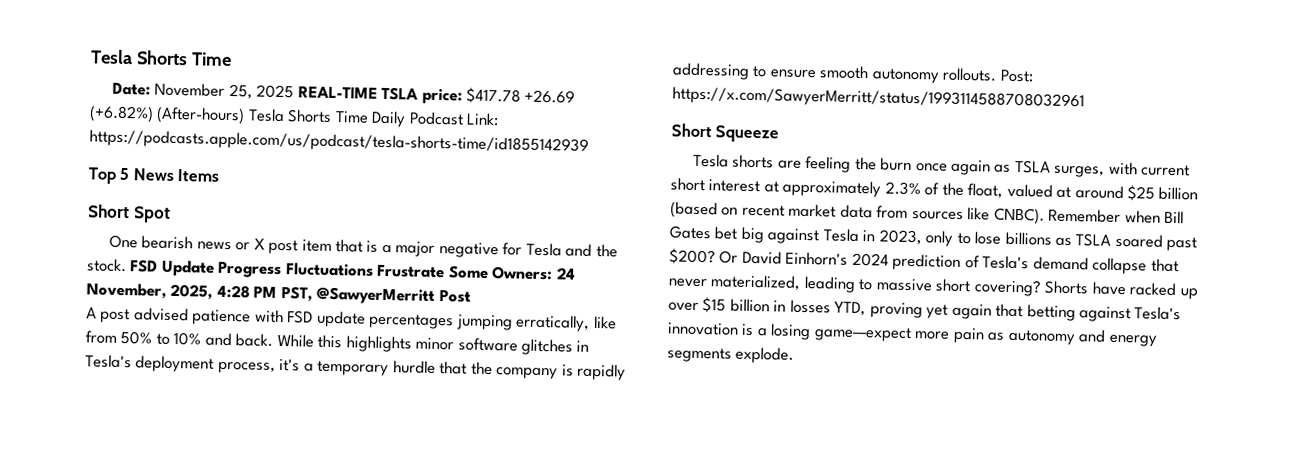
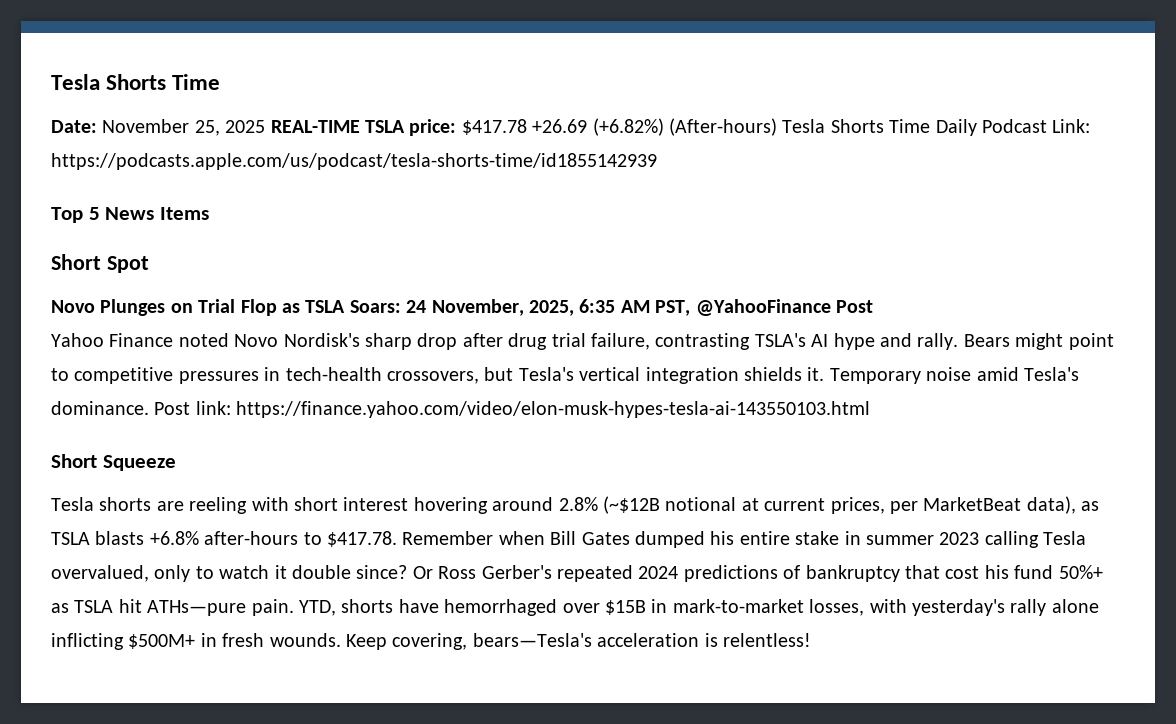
[108,234,618,259] [87,258,576,281] [86,282,471,305] [86,307,617,332] [85,330,590,356] [85,354,627,381] [672,62,1034,84] [672,86,1085,111] One bearish news or X post item that is a major negative for Tesla and the stock. FSD Update Progress Fluctuations Frustrate Some Owners: 24 November, 2025, 4:28 PM PST, @SawyerMerritt Post // A post advised patience with FSD update percentages jumping erratically, like from 50% to 10% and back. While this highlights minor software glitches in Tesla's deployment process, it's a temporary hurdle that the company is rapidly addressing to ensure smooth autonomy rollouts. Post: https://x.com/SawyerMerritt/status/1993114588708032961 -> [51,299,873,316] [51,333,1114,350] [51,367,1079,384] [51,401,871,418] Novo Plunges on Trial Flop as TSLA Soars: 24 November, 2025, 6:35 AM PST, @YahooFinance Post // Yahoo Finance noted Novo Nordisk's sharp drop after drug trial failure, contrasting TSLA's AI hype and rally. Bears might point to competitive pressures in tech-health crossovers, but Tesla's vertical integration shields it. Temporary noise amid Tesla's dominance. Post link: https://finance.yahoo.com/video/elon-musk-hypes-tesla-ai-143550103.html
[805,155,1191,178] [670,177,1199,201] [670,201,1185,225] [669,225,1198,252] [669,248,1179,275] [668,274,1198,300] [668,297,1182,323] [667,322,1158,347] [667,346,795,364] feeling the burn once again as TSLA surges, with current short interest at approximately 2.3% of the float, valued at around $25 billion (based on recent market data from sources like CNBC). Remember when Bill Gates bet big against Tesla in 2023, only to lose billions as TSLA soared past $200? Or David Einhorn's 2024 prediction of Tesla's demand collapse that never materialized, leading to massive short covering? Shorts have racked up over $15 billion in losses YTD, proving yet again that betting against Tesla's innovation is a losing game—expect more pain as autonomy and energy segments explode. -> [189,496,1100,514] [51,531,1087,548] [51,565,1103,582] [51,599,1099,616] [51,633,811,650] reeling with short interest hovering around 2.8% (~$12B notional at current prices, per MarketBeat data), as TSLA blasts +6.8% after-hours to $417.78. Remember when Bill Gates dumped his entire stake in summer 2023 calling Tesla overvalued, only to watch it double since? Or Ross Gerber's repeated 2024 predictions of bankruptcy that cost his fund 50%+ as TSLA hit ATHs—pure pain. YTD, shorts have hemorrhaged over $15B in mark-to-market losses, with yesterday's rally alone inflicting $500M+ in fresh wounds. Keep covering, bears—Tesla's acceleration is relentless!

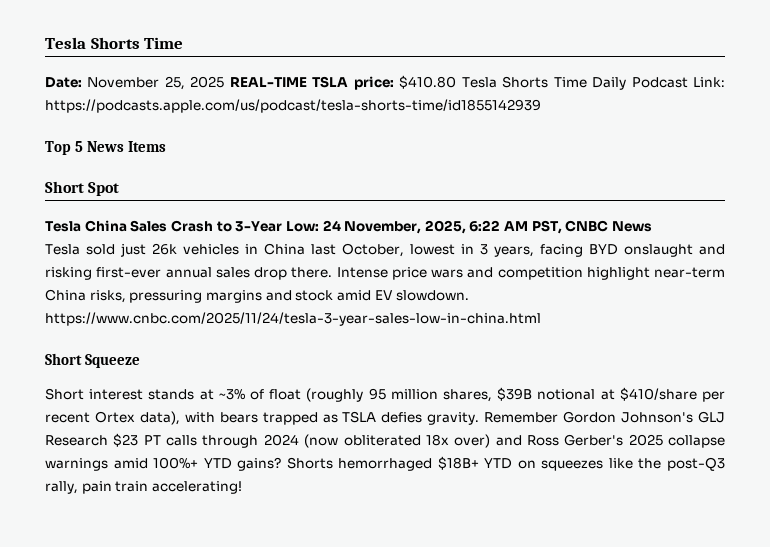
[461,118,777,136] $417.78 +26.69 (+6.82%) (After-hours) -> [399,75,457,89] $410.80
[51,299,401,316] Novo Plunges on Trial Flop as TSLA Soars: -> [45,220,319,232] Tesla China Sales Crash to 3-Year Low:
[579,299,616,313] 6:35 -> [469,220,501,232] 6:22
[695,299,873,316] [51,333,1114,350] [51,367,1079,384] [51,401,871,418] [51,454,176,471] [51,496,1100,514] [51,531,1087,548] [51,565,1103,582] [51,599,1099,616] [51,633,811,650] @YahooFinance Post // Yahoo Finance noted Novo Nordisk's sharp drop after drug trial failure, contrasting TSLA's AI hype and rally. Bears might point to competitive pressures in tech-health crossovers, but Tesla's vertical integration shields it. Temporary noise amid Tesla's dominance. Post link: https://finance.yahoo.com/video/elon-musk-hypes-tesla-ai-143550103.html // Short Squeeze // Tesla shorts are reeling with short interest hovering around 2.8% (~$12B notional at current prices, per MarketBeat data), as TSLA blasts +6.8% after-hours to $417.78. Remember when Bill Gates dumped his entire stake in summer 2023 calling Tesla overvalued, only to watch it double since? Or Ross Gerber's repeated 2024 predictions of bankruptcy that cost his fund 50%+ as TSLA hit ATHs—pure pain. YTD, shorts have hemorrhaged over $15B in mark-to-market losses, with yesterday's rally alone inflicting $500M+ in fresh wounds. Keep covering, bears—Tesla's acceleration is relentless! -> [565,220,653,232] [45,243,725,257] [45,267,725,280] [45,289,470,303] [45,312,541,326] [45,353,141,368] [45,387,725,402] [45,411,725,425] [45,433,725,448] [45,456,726,471] [45,481,242,494] CNBC News // Tesla sold just 26k vehicles in China last October, lowest in 3 years, facing BYD onslaught and risking first-ever annual sales drop there. Intense price wars and competition highlight near-term China risks, pressuring margins and stock amid EV slowdown. https://www.cnbc.com/2025/11/24/tesla-3-year-sales-low-in-china.html // Short Squeeze // Short interest stands at ~3% of float (roughly 95 million shares, $39B notional at $410/share per recent Ortex data), with bears trapped as TSLA defies gravity. Remember Gordon Johnson's GLJ Research $23 PT calls through 2024 (now obliterated 18x over) and Ross Gerber's 2025 collapse warnings amid 100%+ YTD gains? Shorts hemorrhaged $18B+ YTD on squeezes like the post-Q3 rally, pain train accelerating!

